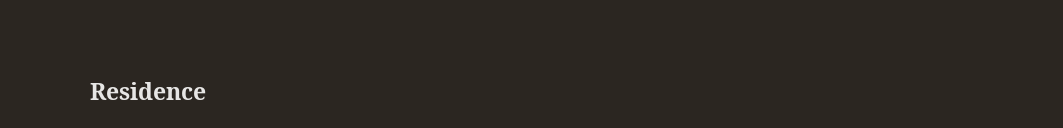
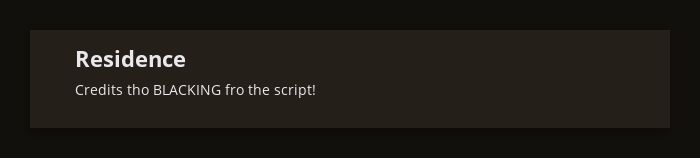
(206, 91) none -> [75,84,316,98] // Credits tho BLACKING fro the script!

